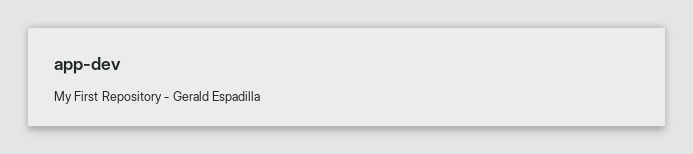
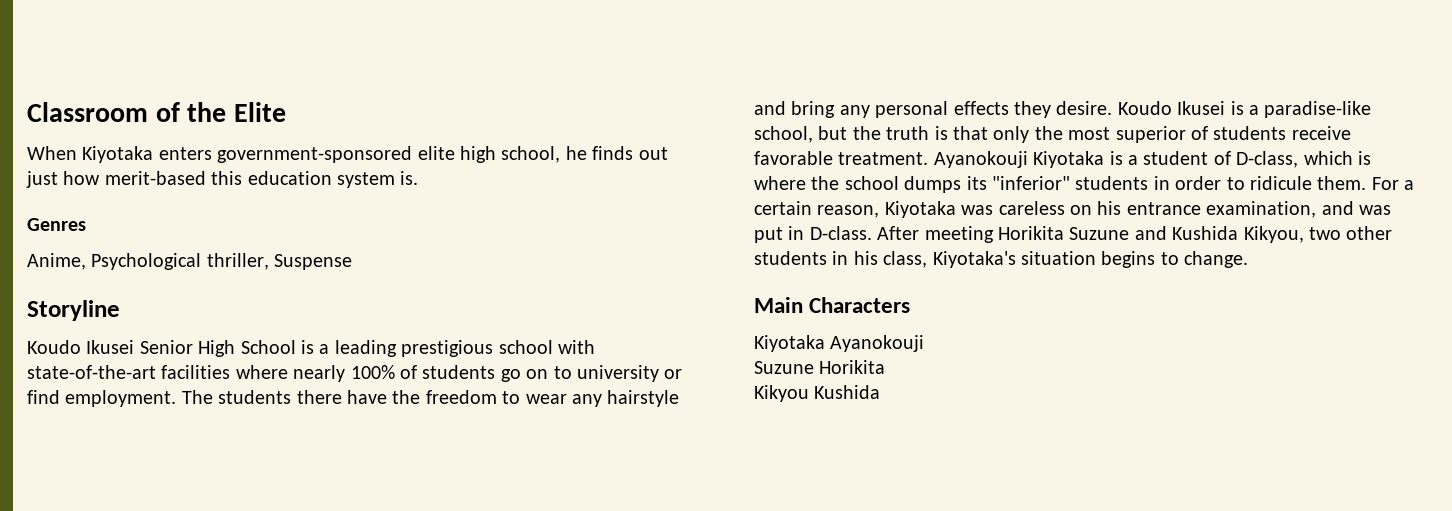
[54,57,121,74] [54,91,260,104] app-dev // My First Repository - Gerald Espadilla -> [27,102,286,122] [27,146,668,163] [26,171,419,188] [27,218,86,231] [27,253,353,270] [27,300,120,321] [27,340,595,357] [27,365,683,382] [27,390,680,407] [754,101,1372,118] [754,126,1351,143] [754,151,1371,168] [754,176,1415,193] [754,201,1391,218] [754,226,1393,243] [754,251,1249,268] [754,297,911,313] [754,335,925,352] [754,360,886,374] [754,385,881,402] Classroom of the Elite // When Kiyotaka enters government-sponsored elite high school, he finds out just how merit-based this education system is. // Genres // Anime, Psychological thriller, Suspense // Storyline // Koudo Ikusei Senior High School is a leading prestigious school with state-of-the-art facilities where nearly 100% of students go on to university or find employment. The students there have the freedom to wear any hairstyle and bring any personal effects they desire. Koudo Ikusei is a paradise-like school, but the truth is that only the most superior of students receive favorable treatment. Ayanokouji Kiyotaka is a student of D-class, which is where the school dumps its "inferior" students in order to ridicule them. For a certain reason, Kiyotaka was careless on his entrance examination, and was put in D-class. After meeting Horikita Suzune and Kushida Kikyou, two other students in his class, Kiyotaka's situation begins to change. // Main Characters // Kiyotaka Ayanokouji // Suzune Horikita // Kikyou Kushida

